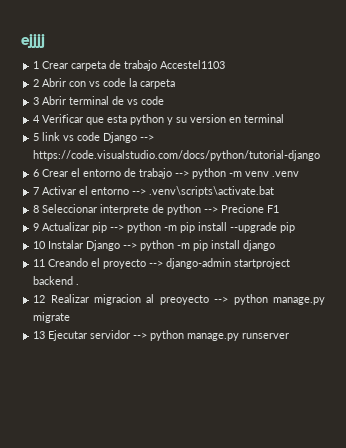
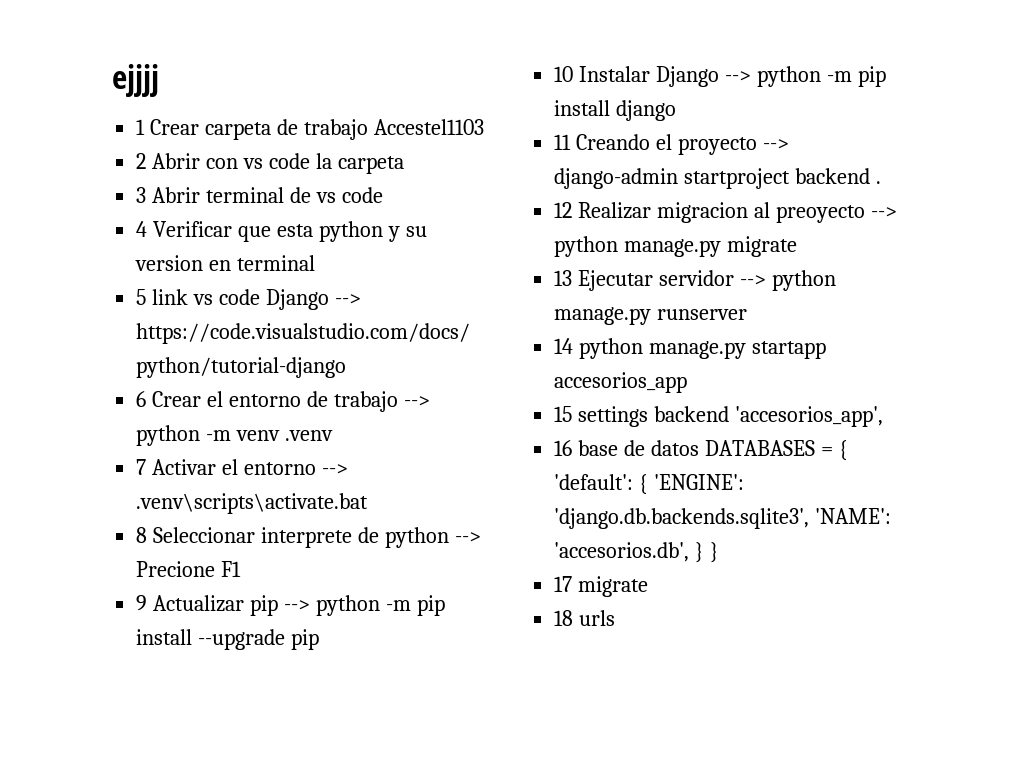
(290, 336) none -> [554,338,827,359] [554,372,688,393] [554,406,884,427] [554,440,848,461] [554,474,745,495] [554,508,892,529] [554,542,720,563] [554,576,649,597] [554,610,616,626] // 14 python manage.py startapp accesorios_app // 15 settings backend 'accesorios_app', // 16 base de datos DATABASES = { 'default': { 'ENGINE': 'django.db.backends.sqlite3', 'NAME': 'accesorios.db', } } // 17 migrate // 18 urls

